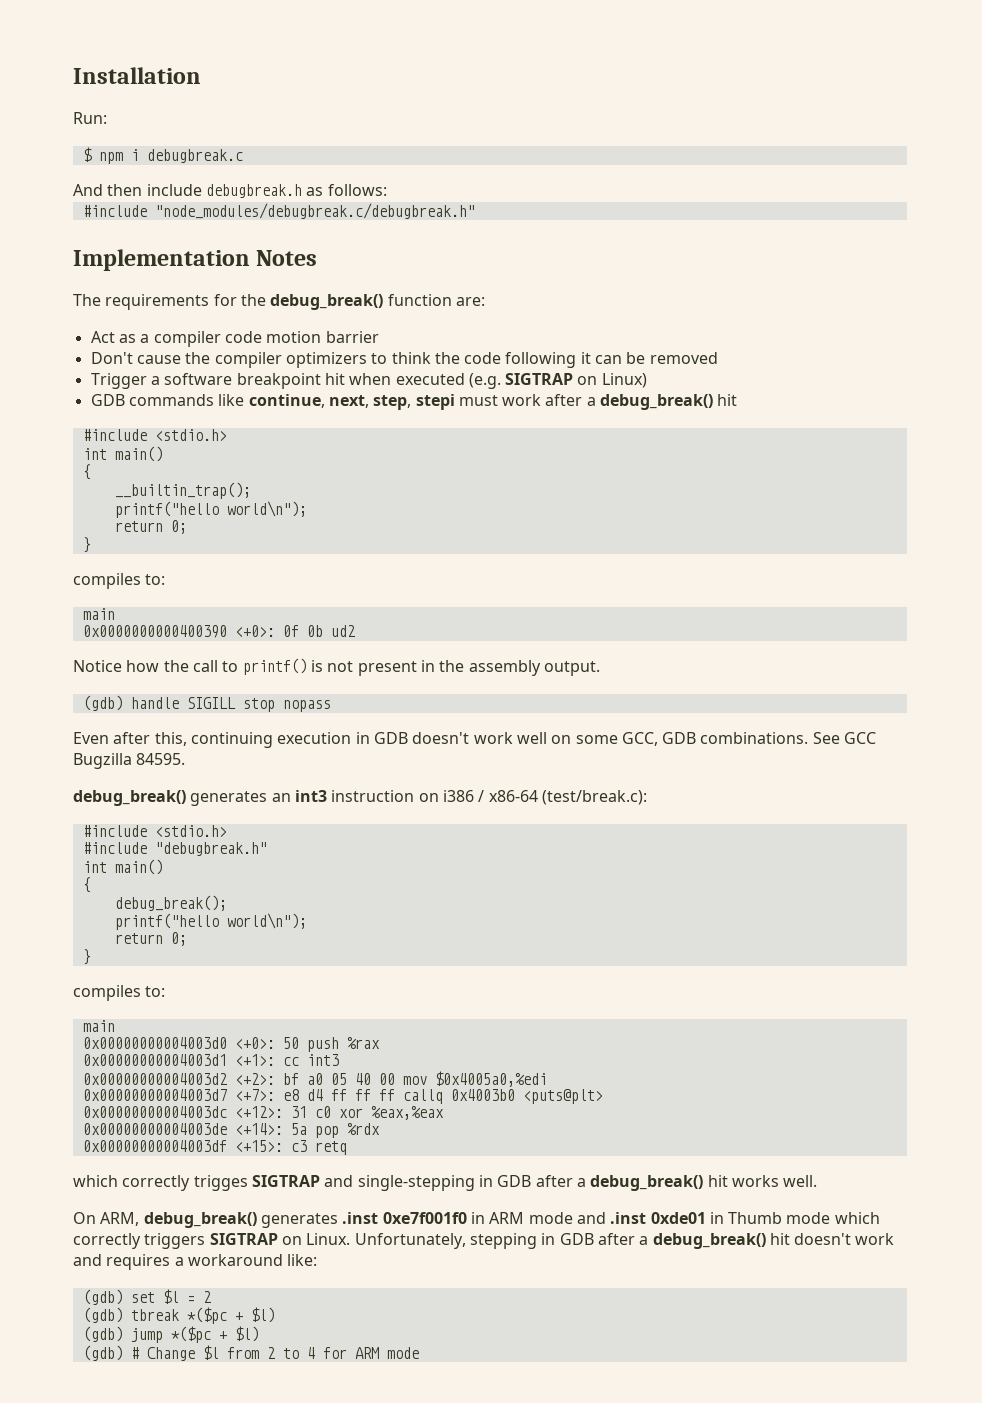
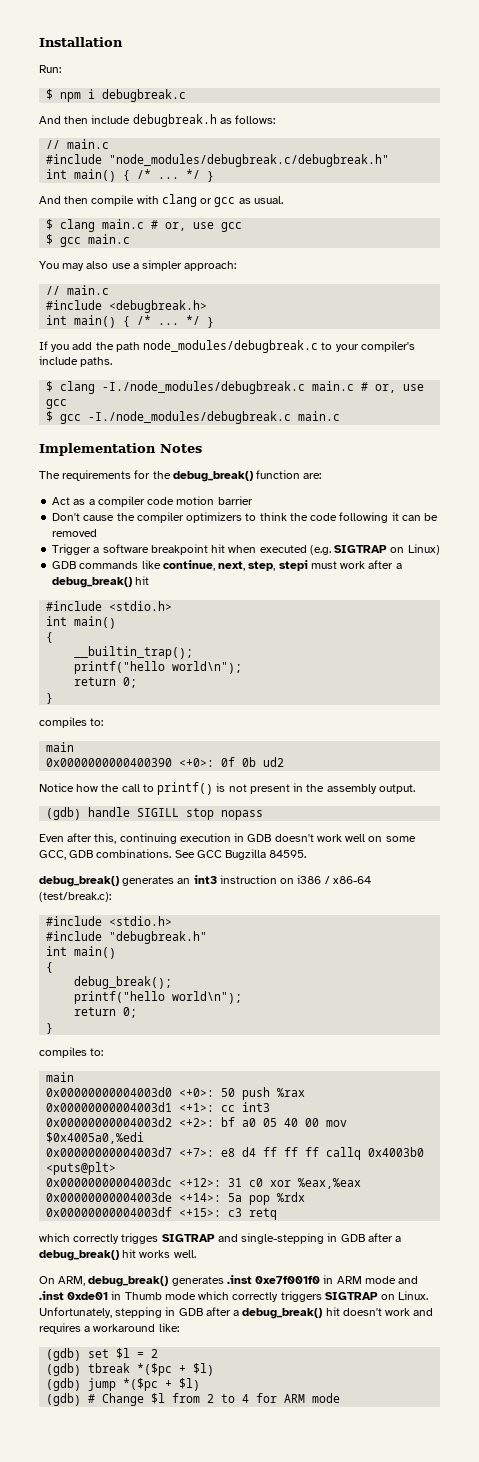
(387, 190) none -> [46,139,110,149] // // main.c
(475, 211) none -> [46,169,215,182] [39,194,283,207] [46,219,243,232] [46,234,131,247] [39,260,237,271] [46,285,110,295] [46,300,208,313] [46,315,215,328] [39,340,415,353] [39,356,113,367] [46,381,425,394] [46,399,68,409] [46,411,341,424] // int main() { /* ... */ } // And then compile with clang or gcc as usual. // $ clang main.c # or, use gcc // $ gcc main.c // You may also use a simpler approach: // // main.c // #include <debugbreak.h> // int main() { /* ... */ } // If you add the path node_modules/debugbreak.c to your compiler's include paths. // $ clang -I./node_modules/debugbreak.c main.c # or, use gcc // $ gcc -I./node_modules/debugbreak.c main.c

